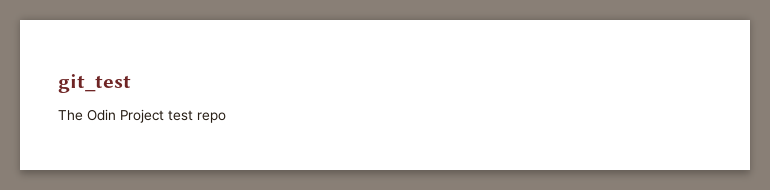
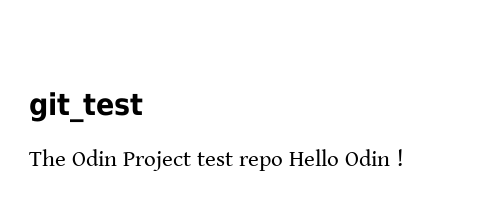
(226, 117) none -> [289,149,404,166] Hello Odin !

